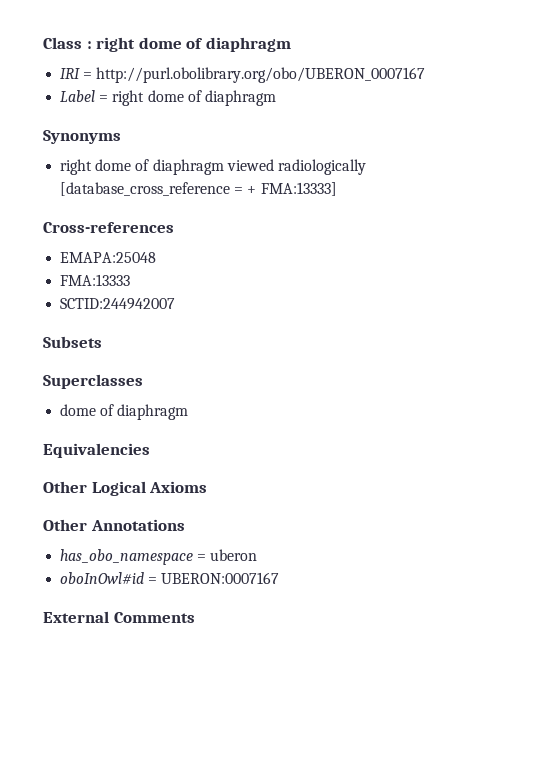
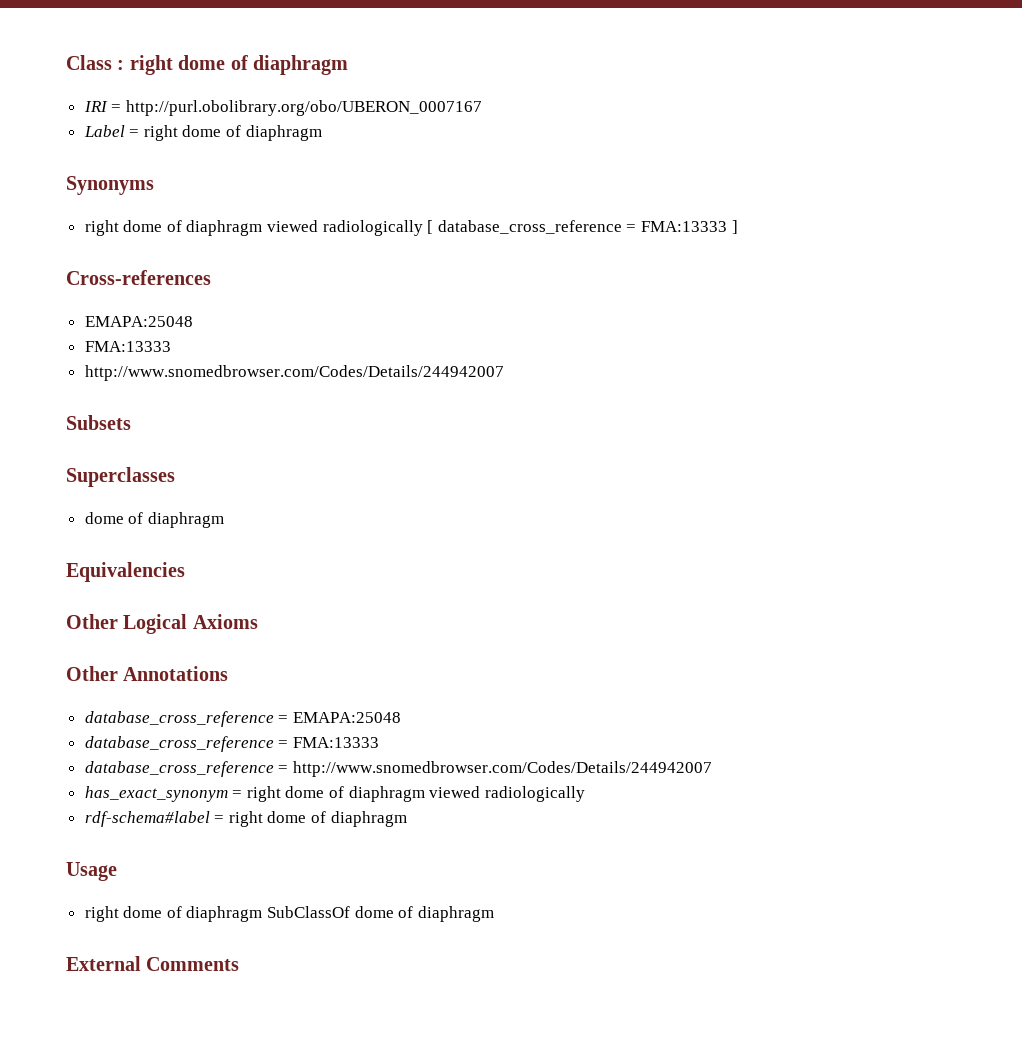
[60,182,337,196] [database_cross_reference = + FMA:13333] -> [427,220,738,234] [ database_cross_reference = FMA:13333 ]
[60,298,176,310] SCTID:244942007 -> [84,365,504,381] http://www.snomedbrowser.com/Codes/Details/244942007
[60,549,258,565] [60,572,280,584] has_obo_namespace = uberon // oboInOwl#id = UBERON:0007167 -> [84,711,401,727] [84,736,379,752] [84,761,712,777] [84,786,585,802] [84,811,407,827] [66,862,117,881] [84,906,494,922] database_cross_reference = EMAPA:25048 // database_cross_reference = FMA:13333 // database_cross_reference = http://www.snomedbrowser.com/Codes/Details/244942007 // has_exact_synonym = right dome of diaphragm viewed radiologically // rdf-schema#label = right dome of diaphragm // Usage // right dome of diaphragm SubClassOf dome of diaphragm

